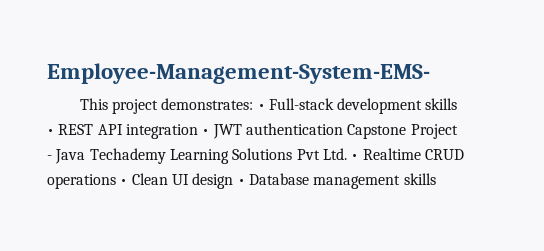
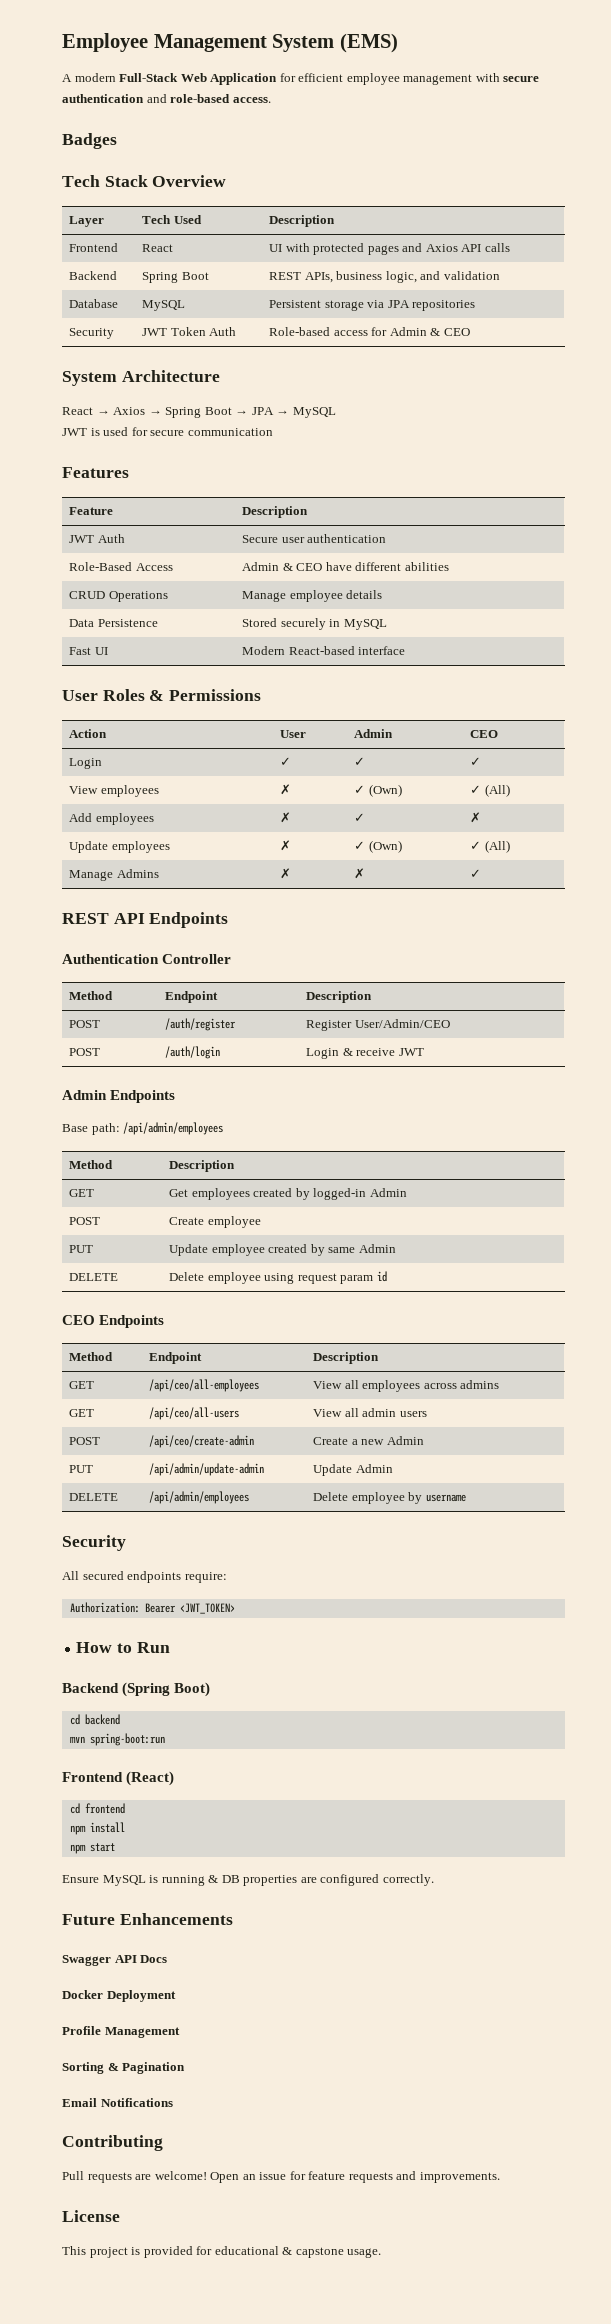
[47,63,430,84] [79,98,458,114] [47,123,458,139] [47,148,464,164] [47,173,436,189] Employee-Management-System-EMS- // This project demonstrates: • Full-stack development skills • REST API integration • JWT authentication Capstone Project - Java Techademy Learning Solutions Pvt Ltd. • Realtime CRUD operations • Clean UI design • Database management skills -> [62,33,398,53] [62,73,540,85] [62,94,271,103] [62,133,117,149] [62,175,227,187] [69,216,105,227] [142,215,202,224] [269,215,336,227] [69,243,119,252] [142,244,174,252] [269,243,510,255] [69,271,118,280] [142,272,209,283] [269,271,500,283] [69,299,119,308] [142,300,186,311] [269,300,476,311] [69,328,115,339] [142,327,237,336] [269,327,470,336] [62,370,220,386] [62,407,336,418] [62,427,273,436] [62,467,129,478] [69,507,114,515] [242,506,309,518] [69,534,125,543] [242,534,387,543] [69,562,173,571] [242,562,449,571] [69,591,168,602] [242,590,383,602] [69,619,158,627] [242,618,387,630] [69,647,108,655] [242,646,406,655] [62,689,262,701] [69,729,108,738] [280,730,307,738] [354,729,394,738] [470,730,499,738] [69,758,103,769] [280,757,292,766] [354,757,366,766] [470,757,482,766] [69,785,159,797] [280,784,292,795] [354,784,402,797] [470,784,510,797] [69,813,154,825] [280,812,292,823] [354,813,366,822] [470,812,482,823] [69,841,170,853] [280,840,292,851] [354,840,402,853] [470,840,510,853] [69,869,159,881] [280,868,292,879] [354,868,366,879] [470,869,482,878] [62,912,229,928] [62,954,232,964] [69,991,114,1000] [165,991,219,1003] [306,991,373,1003] [69,1020,101,1028] [165,1018,237,1031] [306,1019,450,1031] [69,1048,101,1056] [165,1046,221,1059] [306,1048,424,1059] [62,1090,176,1103] [62,1122,224,1135] [69,1160,114,1169] [169,1160,236,1172] [69,1189,95,1197] [169,1188,407,1200] [69,1217,101,1225] [169,1216,261,1228] [69,1245,94,1253] [169,1244,396,1256] [69,1273,119,1281] [169,1271,387,1284] [62,1315,165,1328] [69,1352,114,1361] [149,1352,203,1364] [313,1352,380,1364] [69,1381,95,1389] [149,1379,260,1392] [313,1380,500,1392] [69,1409,95,1417] [149,1407,240,1420] [313,1408,427,1417] [69,1437,101,1445] [149,1435,255,1448] [313,1436,424,1445] [69,1465,94,1473] [149,1463,265,1476] [313,1464,393,1476] [69,1493,119,1501] [149,1491,250,1504] [313,1492,466,1504] [62,1535,126,1551] [62,1571,227,1583] [69,1602,235,1614] [76,1642,170,1653] [62,1682,211,1697] [69,1714,120,1725] [69,1733,165,1746] [62,1771,175,1786] [69,1803,125,1814] [69,1822,125,1835] [69,1843,115,1854] [62,1874,434,1886] [62,1913,233,1925] [62,1955,168,1966] [62,1990,176,2002] [62,2026,180,2038] [62,2062,186,2074] [62,2098,173,2107] [62,2135,163,2151] [62,2171,500,2183] [62,2210,120,2222] [62,2246,382,2258] Employee Management System (EMS) // A modern Full-Stack Web Application for efficient employee management with secure authentication and role-based access. // Badges // Tech Stack Overview // Layer | Tech Used | Description // Frontend | React | UI with protected pages and Axios API calls // Backend | Spring Boot | REST APIs, business logic, and validation // Database | MySQL | Persistent storage via JPA repositories // Security | JWT Token Auth | Role-based access for Admin & CEO // System Architecture // React → Axios → Spring Boot → JPA → MySQL // JWT is used for secure communication // Features // Feature | Description // JWT Auth | Secure user authentication // Role-Based Access | Admin & CEO have different abilities // CRUD Operations | Manage employee details // Data Persistence | Stored securely in MySQL // Fast UI | Modern React-based interface // User Roles & Permissions // Action | User | Admin | CEO // Login | ✓ | ✓ | ✓ // View employees | ✗ | ✓ (Own) | ✓ (All) // Add employees | ✗ | ✓ | ✗ // Update employees | ✗ | ✓ (Own) | ✓ (All) // Manage Admins | ✗ | ✗ | ✓ // REST API Endpoints // Authentication Controller // Method | Endpoint | Description // POST | /auth/register | Register User/Admin/CEO // POST | /auth/login | Login & receive JWT // Admin Endpoints // Base path: /api/admin/employees // Method | Description // GET | Get employees created by logged-in Admin // POST | Create employee // PUT | Update employee created by same Admin // DELETE | Delete employee using request param id // CEO Endpoints // Method | Endpoint | Description // GET | /api/ceo/all-employees | View all employees across admins // GET | /api/ceo/all-users | View all admin users // POST | /api/ceo/create-admin | Create a new Admin // PUT | /api/admin/update-admin | Update Admin // DELETE | /api/admin/employees | Delete employee by username // Security // All secured endpoints require: // Authorization: Bearer <JWT_TOKEN> // How to Run // Backend (Spring Boot) // cd backend // mvn spring-boot:run // Frontend (React) // cd frontend // npm install // npm start // Ensure MySQL is running & DB properties are configured correctly. // Future Enhancements // Swagger API Docs // Docker Deployment // Profile Management // Sorting & Pagination // Email Notifications // Contributing // Pull requests are welcome! Open an issue for feature requests and improvements. // License // This project is provided for educational & capstone usage.

